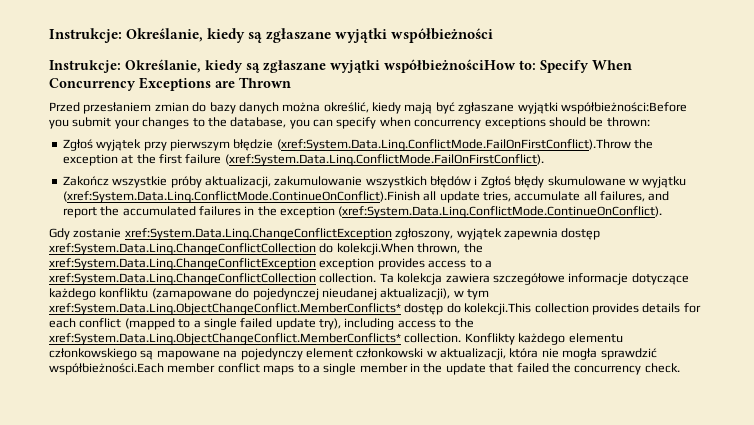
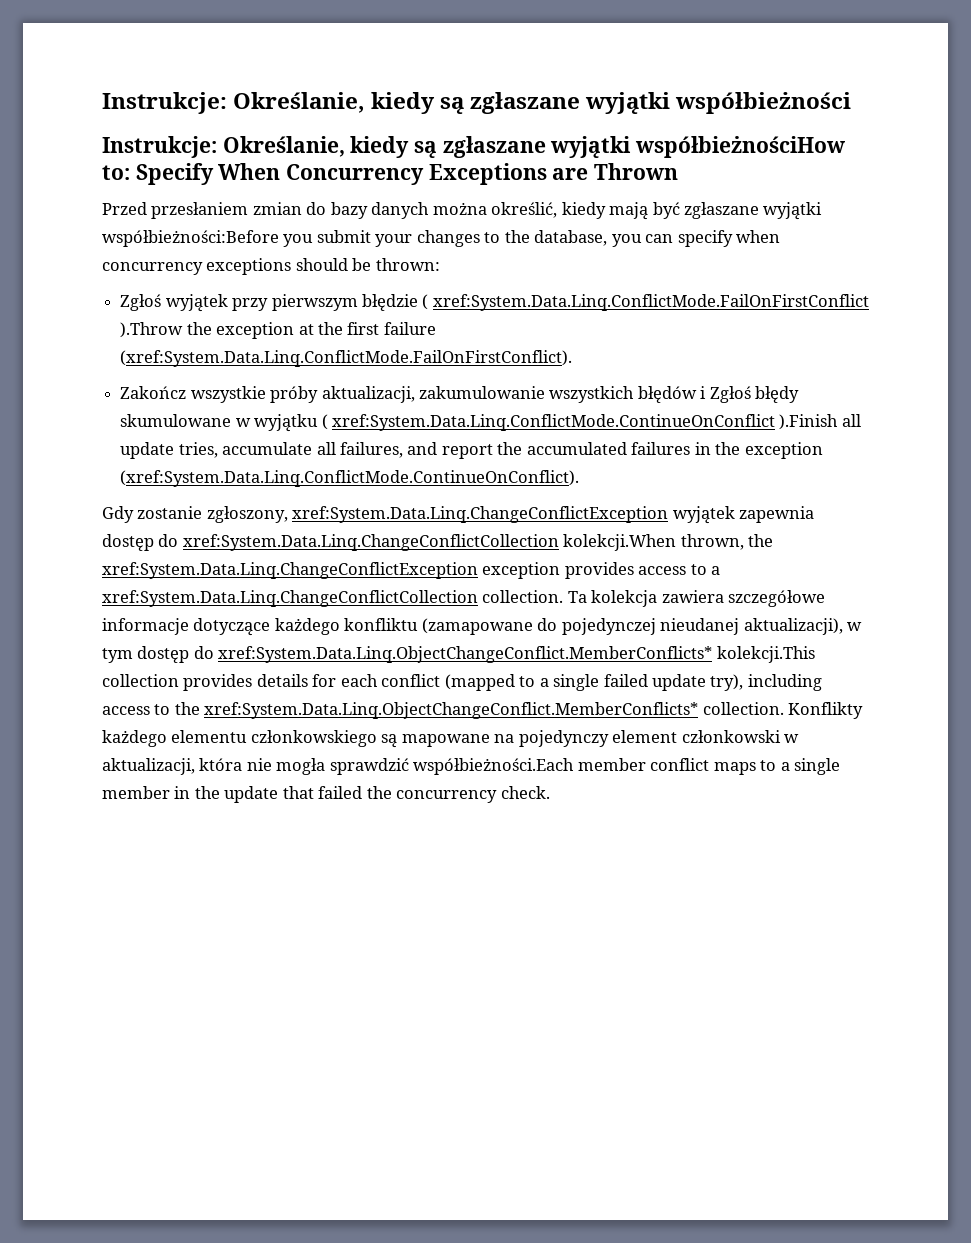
[276,139,631,151] (xref:System.Data.Linq.ConflictMode.FailOnFirstConflict).Throw -> [422,294,869,311] [120,322,184,338] ( xref:System.Data.Linq.ConflictMode.FailOnFirstConflict ).Throw
[62,191,420,203] (xref:System.Data.Linq.ConflictMode.ContinueOnConflict).Finish -> [321,414,839,431] ( xref:System.Data.Linq.ConflictMode.ContinueOnConflict ).Finish
[124,228,454,240] xref:System.Data.Linq.ChangeConflictException zgłoszony, -> [206,506,669,523] zgłoszony, xref:System.Data.Linq.ChangeConflictException
[49,243,334,255] xref:System.Data.Linq.ChangeConflictCollection do -> [158,534,559,551] do xref:System.Data.Linq.ChangeConflictCollection
[49,303,461,315] xref:System.Data.Linq.ObjectChangeConflict.MemberConflicts* dostęp do -> [137,646,713,663] dostęp do xref:System.Data.Linq.ObjectChangeConflict.MemberConflicts*

